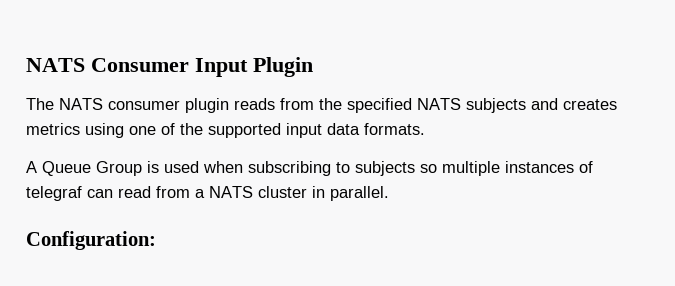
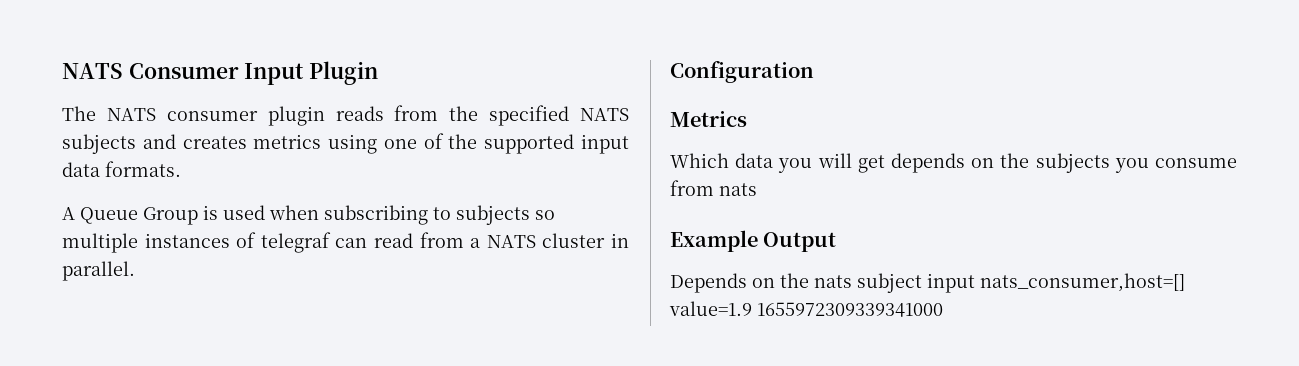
[26,231,156,250] Configuration: -> [670,61,814,83] [670,111,747,127] [670,153,1237,173] [670,180,757,196] [670,230,837,252] [670,273,1185,293] [669,301,943,317] Configuration // Metrics // Which data you will get depends on the subjects you consume from nats // Example Output // Depends on the nats subject input nats_consumer,host=[] value=1.9 1655972309339341000

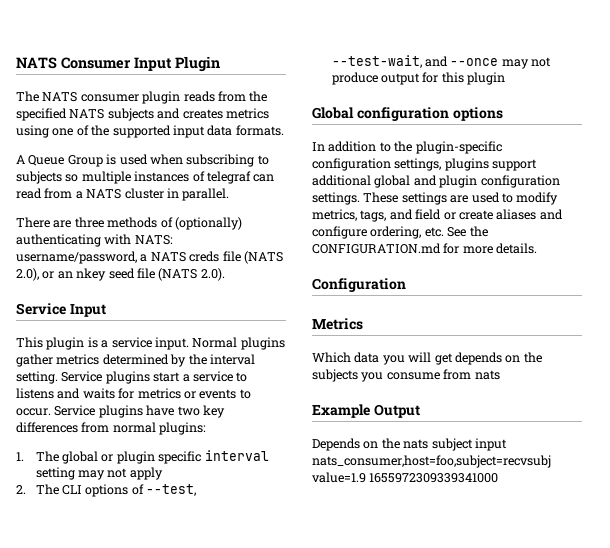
(135, 271) none -> [16,217,242,230] [16,234,173,247] [16,251,283,264] [16,268,225,281] [16,303,106,317] [16,337,285,350] [16,354,255,367] [16,371,248,384] [16,388,251,399] [16,405,225,418] [16,422,207,435] [16,450,269,464] [35,467,163,480] [16,484,197,497] [331,55,552,69] [331,72,506,85] [312,107,503,121] [312,141,502,154] [312,158,538,171] [312,175,560,188] [312,192,559,205] [312,209,563,222] [312,226,488,239] [312,243,538,254] // There are three methods of (optionally) authenticating with NATS: username/password, a NATS creds file (NATS 2.0), or an nkey seed file (NATS 2.0). // Service Input // This plugin is a service input. Normal plugins gather metrics determined by the interval setting. Service plugins start a service to listens and waits for metrics or events to occur. Service plugins have two key differences from normal plugins: // 1. The global or plugin specific interval setting may not apply // 2. The CLI options of --test, --test-wait, and --once may not produce output for this plugin // Global configuration options // In addition to the plugin-specific configuration settings, plugins support additional global and plugin configuration settings. These settings are used to modify metrics, tags, and field or create aliases and configure ordering, etc. See the CONFIGURATION.md for more details.
[980,273,1185,292] nats_consumer,host=[] -> [312,455,551,468] nats_consumer,host=foo,subject=recvsubj

